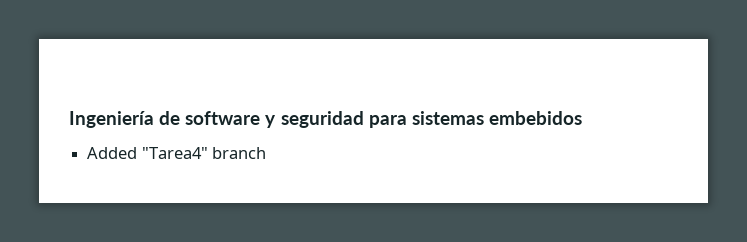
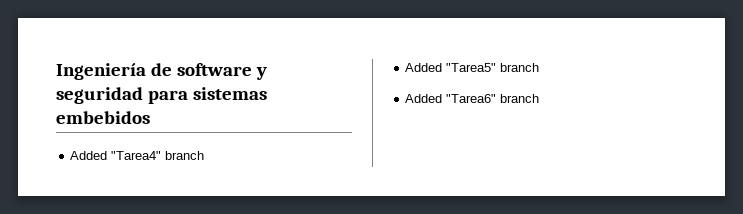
(267, 153) none -> [405,63,540,72] [405,94,540,103] // Added "Tarea5" branch // Added "Tarea6" branch

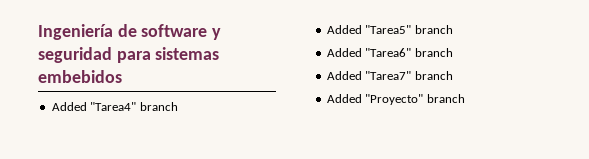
(540, 98) none -> [326,71,453,80] [326,94,465,105] // Added "Tarea7" branch // Added "Proyecto" branch

